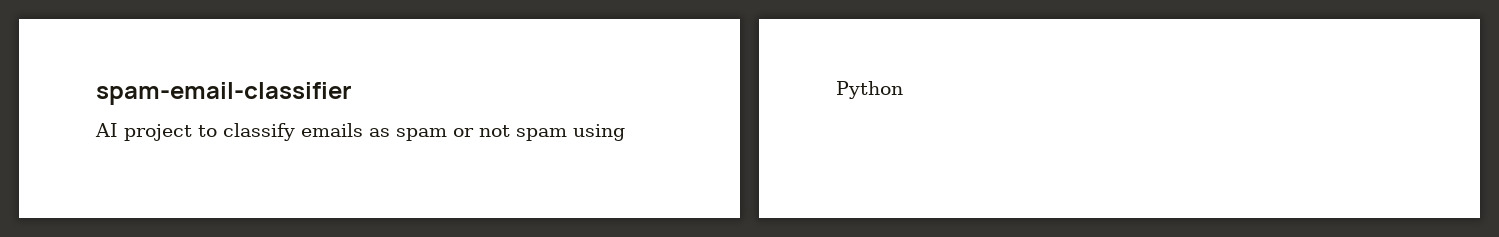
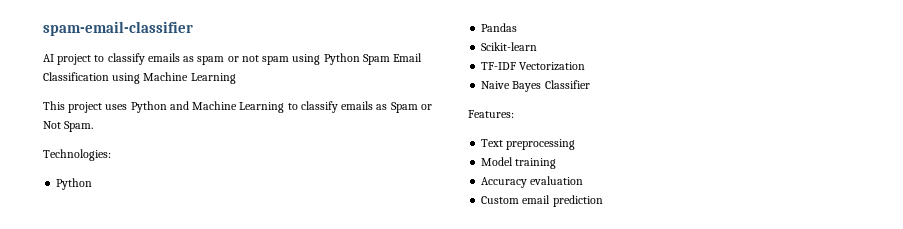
(903, 90) none -> [362,53,423,65] [43,72,236,84] [43,101,432,113] [43,121,94,132] [43,149,111,161] [56,178,93,190] [481,23,518,32] [481,42,538,51] [481,62,586,71] [481,80,590,92] [468,110,514,118] [481,139,576,150] [481,157,557,169] [481,176,584,188] [481,195,603,207] Spam Email Classification using Machine Learning // This project uses Python and Machine Learning to classify emails as Spam or Not Spam. // Technologies: // Python // Pandas // Scikit-learn // TF-IDF Vectorization // Naive Bayes Classifier // Features: // Text preprocessing // Model training // Accuracy evaluation // Custom email prediction

